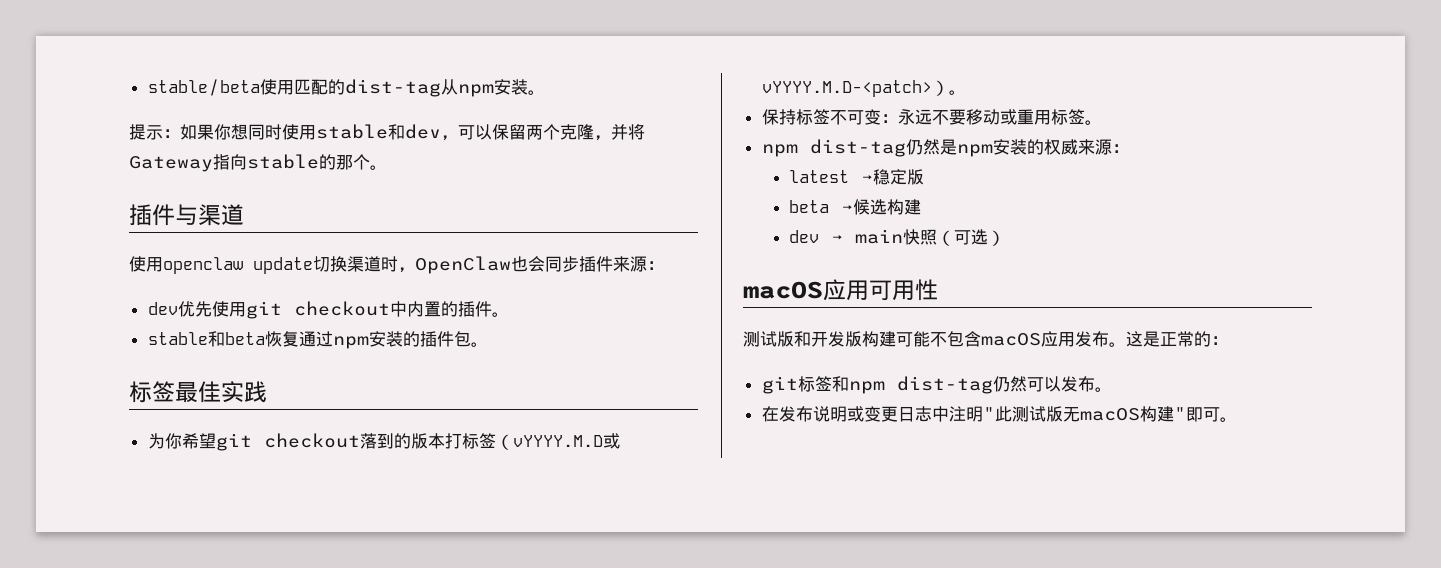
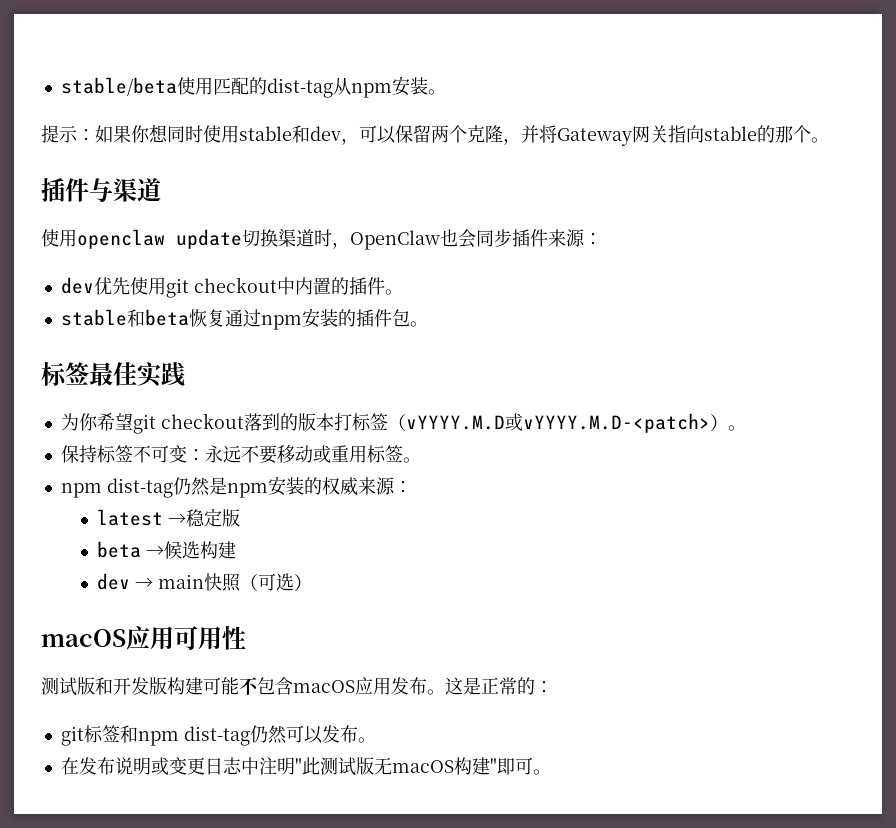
(213, 164) none -> [632,125,668,143] 网关

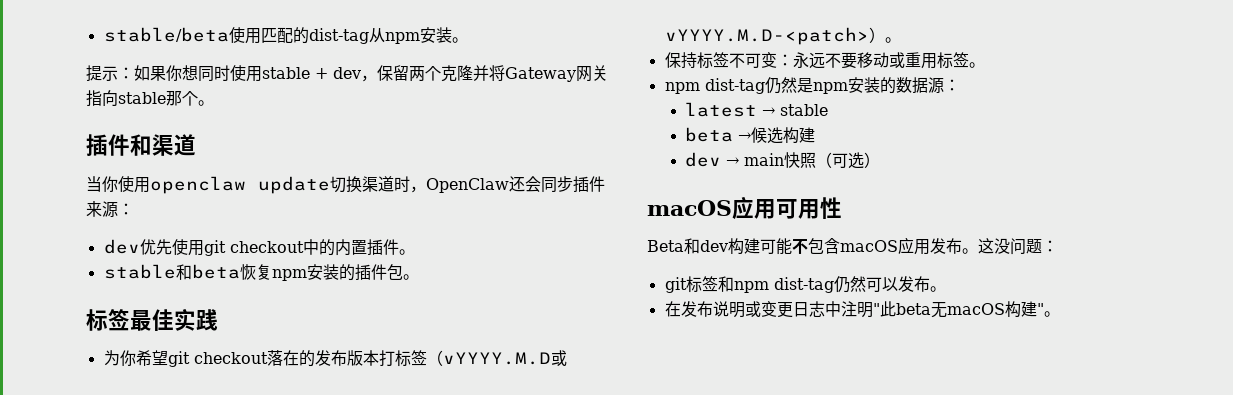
[292,125,396,145] 和dev，可以 -> [315,67,377,82] + dev，
[503,138,521,145] ， -> (473, 73) none
[757,125,775,143] 的 -> (166, 98) none
[89,178,113,202] 与 -> [130,134,152,156] 和
(161, 190) none -> [86,176,118,192] 当你
[440,229,458,247] 也 -> [509,176,525,192] 还
[294,277,349,295] 内置的 -> [318,239,367,256] 的内置
[224,309,261,327] 通过 -> (272, 272) none
[261,413,298,431] 到的 -> [282,350,347,367] 在的发布
[321,477,376,496] 权威来 -> [895,77,928,94] 数据
[185,508,240,527] 稳定版 -> [780,104,829,116] stable
[41,677,167,696] 测试版和开发版 -> [647,238,728,254] Beta和dev
[463,677,535,695] 是正常的 -> [994,238,1042,255] 没问题
[319,757,374,776] 测试版 -> [895,303,931,315] beta
[496,757,533,775] 即可 -> (1044, 309) none

